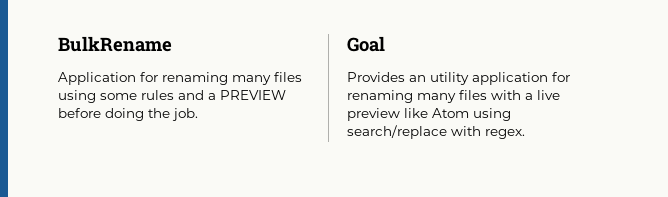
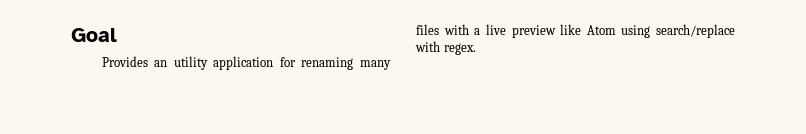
[58,36,172,52] [58,72,302,85] [58,90,286,103] [58,108,198,121] BulkRename // Application for renaming many files using some rules and a PREVIEW before doing the job. // -> (71, 35) none

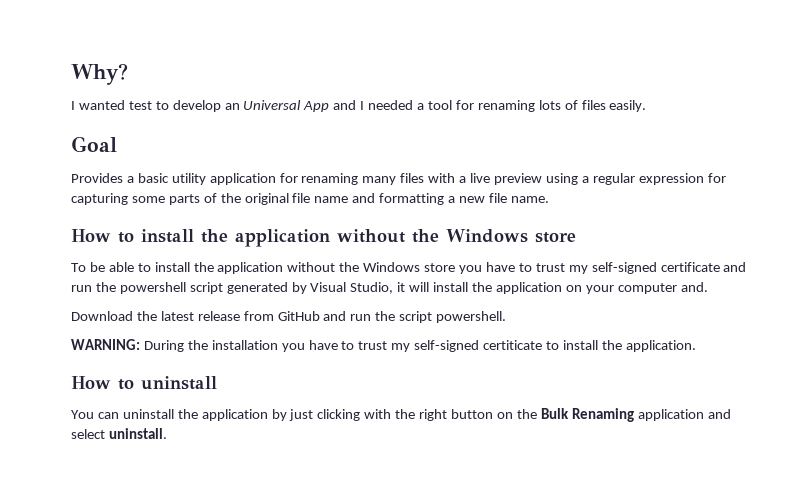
(71, 35) none -> [71,63,128,85] [71,100,647,112] Why? // I wanted test to develop an Universal App and I needed a tool for renaming lots of files easily. //
[154,60,168,67] an -> [126,173,169,183] a basic
[560,24,735,38] [415,41,476,55] like Atom using search/replace with regex. -> [545,173,726,185] [71,193,549,205] [71,229,576,247] [71,262,747,274] [71,282,708,294] [71,311,507,323] [71,339,696,352] [71,376,217,390] [71,408,731,422] [71,428,167,439] using a regular expression for capturing some parts of the original file name and formatting a new file name. // How to install the application without the Windows store // To be able to install the application without the Windows store you have to trust my self-signed certificate and run the powershell script generated by Visual Studio, it will install the application on your computer and. // Download the latest release from GitHub and run the script powershell. // WARNING: During the installation you have to trust my self-signed certiticate to install the application. // How to uninstall // You can uninstall the application by just clicking with the right button on the Bulk Renaming application and select uninstall.

